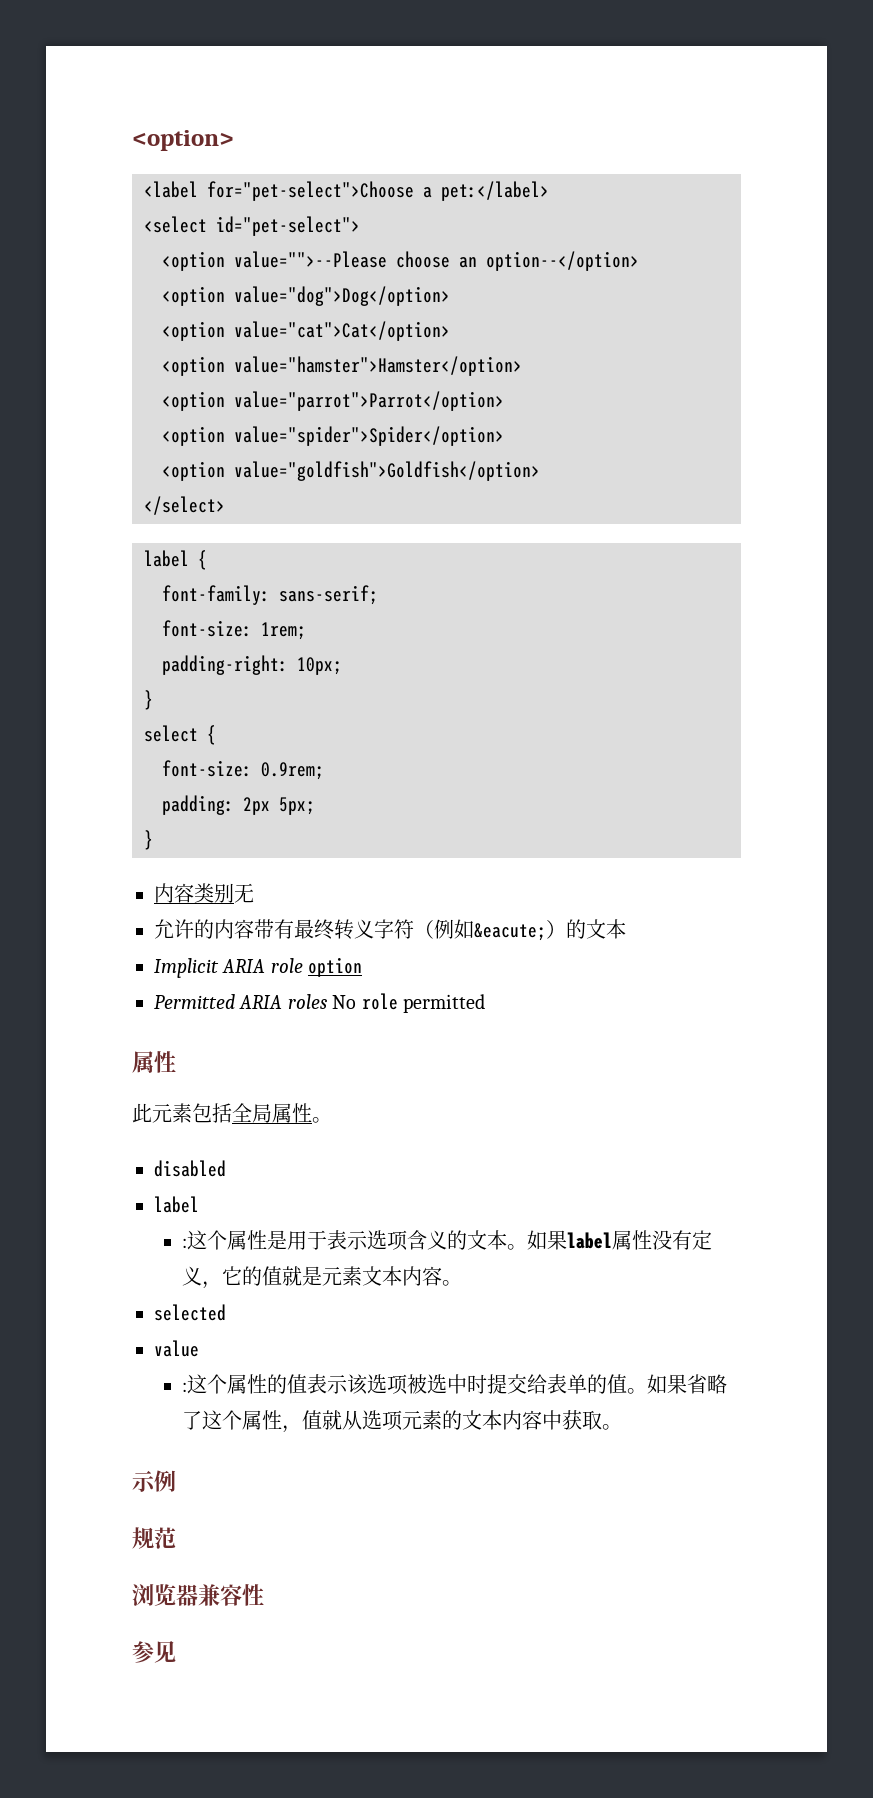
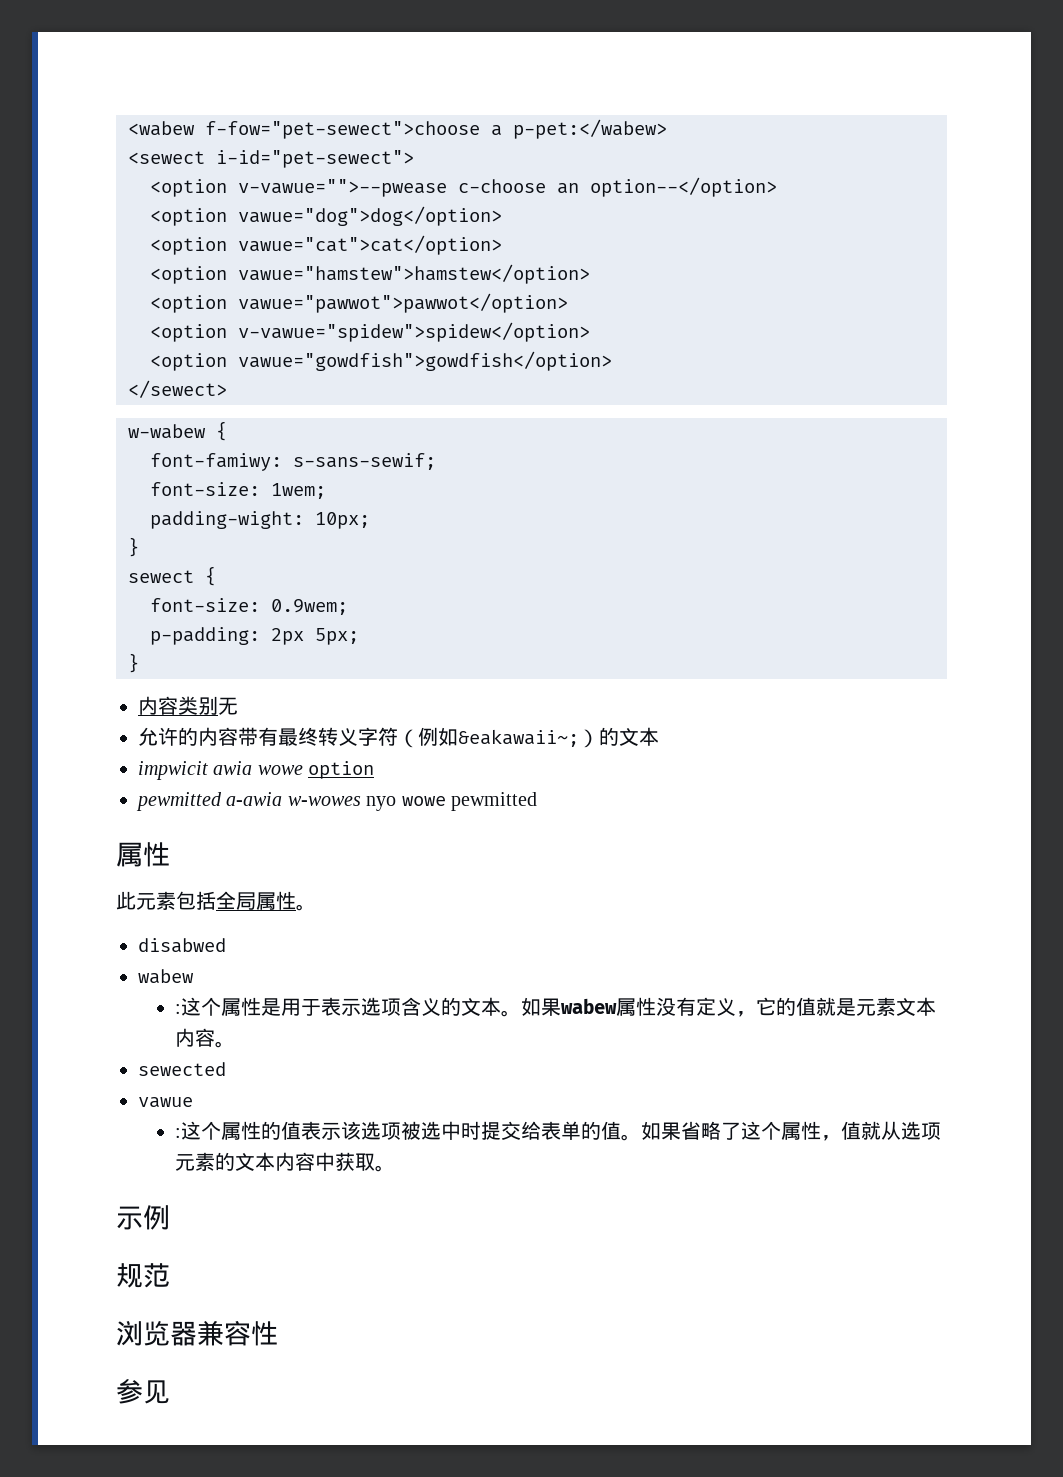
[132,130,234,151] [144,181,549,201] [144,216,360,236] [162,251,450,271] <option> // <label for="pet-select">Choose a pet:</label> // <select id="pet-select"> // <option value="">--Please choose -> [128,119,667,139] [128,150,414,168] [150,179,546,197] <wabew f-fow="pet-sewect">choose a p-pet:</wabew> // <sewect i-id="pet-sewect"> // <option v-vawue="">--pwease c-choose
[234,286,450,306] [162,321,450,341] [162,356,522,376] [162,391,504,411] [162,426,504,446] [162,461,540,481] [144,496,225,515] [144,550,207,570] [162,585,378,605] [162,620,306,640] [162,655,288,675] value="dog">Dog</option> // <option value="cat">Cat</option> // <option value="hamster">Hamster</option> // <option value="parrot">Parrot</option> // <option value="spider">Spider</option> // <option value="goldfish">Goldfish</option> // </select> // label { // font-family: sans-serif; // font-size: 1rem; // padding-right: -> [238,206,502,226] [150,235,502,255] [150,264,590,284] [150,293,568,313] [150,322,590,342] [150,351,612,371] [128,380,227,398] [128,421,227,441] [150,453,436,471] [150,482,326,499] [150,511,304,529] vawue="dog">dog</option> // <option vawue="cat">cat</option> // <option vawue="hamstew">hamstew</option> // <option vawue="pawwot">pawwot</option> // <option v-vawue="spidew">spidew</option> // <option vawue="gowdfish">gowdfish</option> // </sewect> // w-wabew { // font-famiwy: s-sans-sewif; // font-size: 1wem; // padding-wight:
[144,725,198,742] select -> [128,570,194,583] sewect
[261,762,324,780] [162,795,234,815] 0.9rem; // padding: -> [271,599,348,615] [150,627,260,645] 0.9wem; // p-padding:
[474,923,546,941] &eacute; -> [458,729,579,747] &eakawaii~;
[154,957,363,978] [154,993,485,1013] Implicit ARIA role option // Permitted ARIA roles No role permitted -> [138,761,375,780] [136,792,537,811] impwicit awia wowe option // pewmitted a-awia w-wowes nyo wowe pewmitted
[154,1160,226,1177] [154,1196,199,1213] disabled // label -> [138,938,226,953] [138,969,194,984] disabwed // wabew
[567,1232,613,1249] label -> [561,998,618,1014] wabew
[154,1304,226,1321] [154,1340,199,1357] selected // value -> [138,1062,226,1076] [138,1097,193,1108] sewected // vawue

